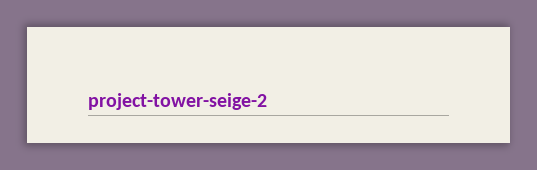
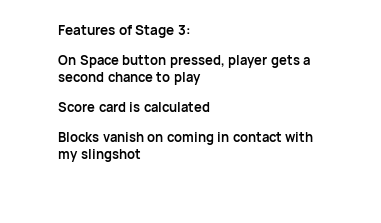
[88,93,267,110] project-tower-seige-2 -> [58,25,191,38] [58,55,311,68] [58,72,201,85] [58,102,210,112] [58,132,314,145] [58,149,141,162] Features of Stage 3: // On Space button pressed, player gets a second chance to play // Score card is calculated // Blocks vanish on coming in contact with my slingshot

